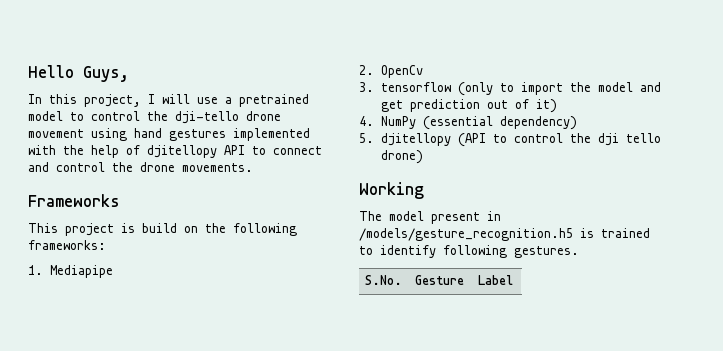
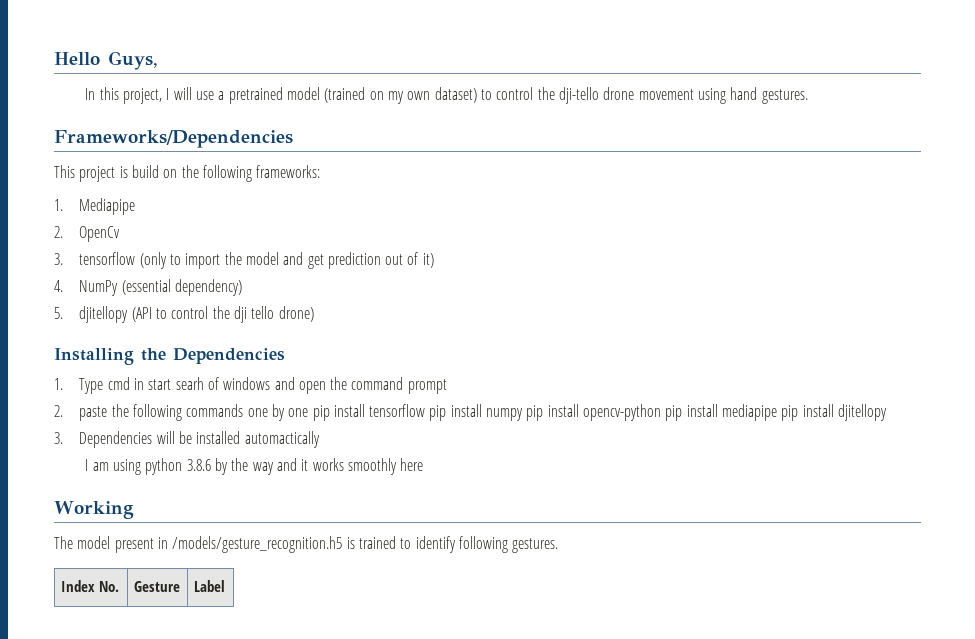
(63, 116) none -> [324,87,477,104] (trained on my own dataset)
[169,128,310,141] [28,145,322,158] [28,162,253,172] [28,194,120,207] gestures implemented with the help of djitellopy API to connect and control the drone movements. // Frameworks -> [761,89,808,104] [54,130,293,148] gestures. // Frameworks/Dependencies
(423, 157) none -> [54,348,285,365] [54,377,447,394] [54,404,887,421] [54,431,320,448] [85,458,424,475] // Installing the Dependencies // 1. Type cmd in start searh of windows and open the command prompt // 2. paste the following commands one by one pip install tensorflow pip install numpy pip install opencv-python pip install mediapipe pip install djitellopy // 3. Dependencies will be installed automactically // I am using python 3.8.6 by the way and it works smoothly here
[365,275,403,285] S.No. -> [60,580,119,592] Index No.

